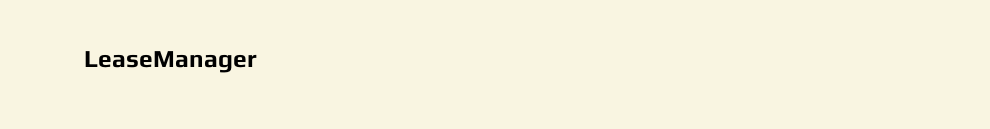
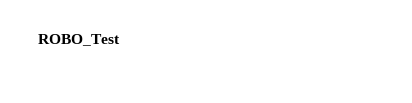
[84,51,257,73] LeaseManager -> [38,34,120,46] ROBO_Test

